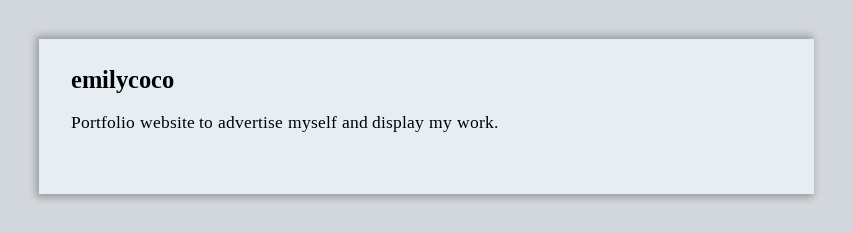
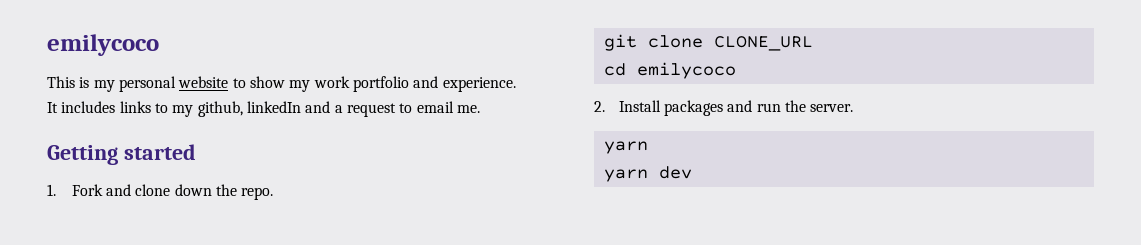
[71,70,174,93] [71,116,498,132] emilycoco // Portfolio website to advertise myself and display my work. -> [47,34,159,56] [47,76,516,92] [47,101,480,117] [47,144,196,165] [47,184,274,200] [603,34,813,51] [603,62,736,79] [594,100,854,116] [603,141,648,154] [603,166,692,182] emilycoco // This is my personal website to show my work portfolio and experience. // It includes links to my github, linkedIn and a request to email me. // Getting started // 1. Fork and clone down the repo. // git clone CLONE_URL // cd emilycoco // 2. Install packages and run the server. // yarn // yarn dev

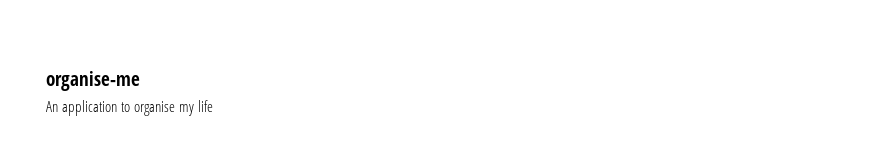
[47,34,159,56] [47,76,516,92] [47,101,480,117] [47,144,196,165] [47,184,274,200] [603,34,813,51] [603,62,736,79] [594,100,854,116] [603,141,648,154] [603,166,692,182] emilycoco // This is my personal website to show my work portfolio and experience. // It includes links to my github, linkedIn and a request to email me. // Getting started // 1. Fork and clone down the repo. // git clone CLONE_URL // cd emilycoco // 2. Install packages and run the server. // yarn // yarn dev -> [46,71,140,91] [46,100,214,116] organise-me // An application to organise my life

